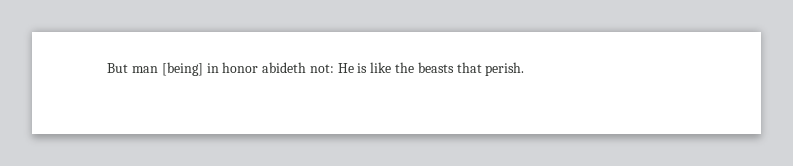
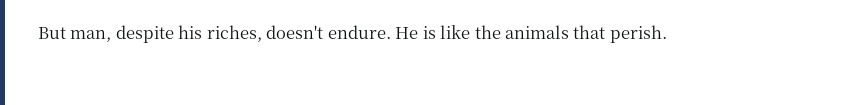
[131,62,334,76] man [being] in honor abideth not: -> [70,25,391,43] man, despite his riches, doesn't endure.
[417,62,454,73] beasts -> [505,25,570,39] animals

